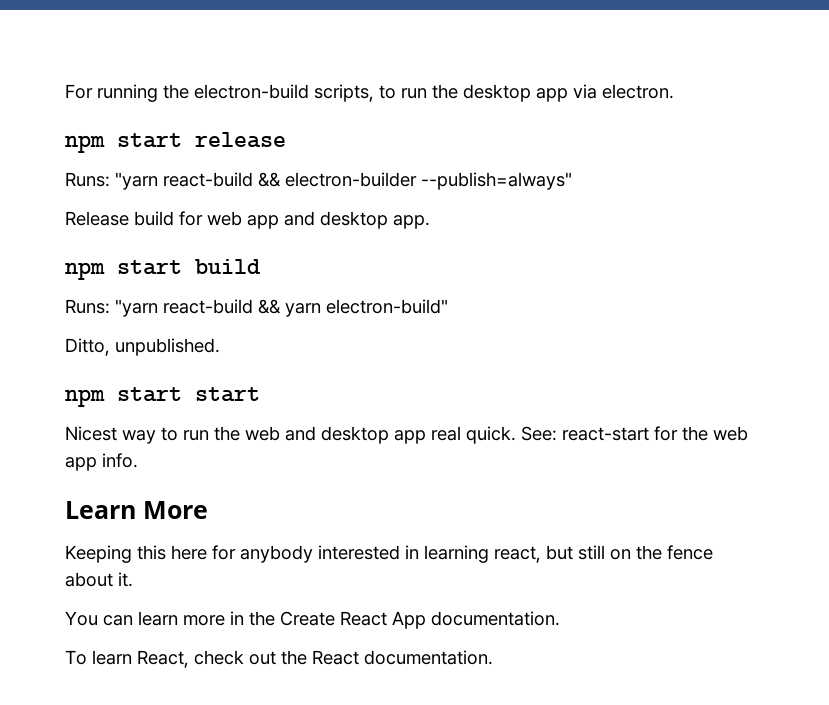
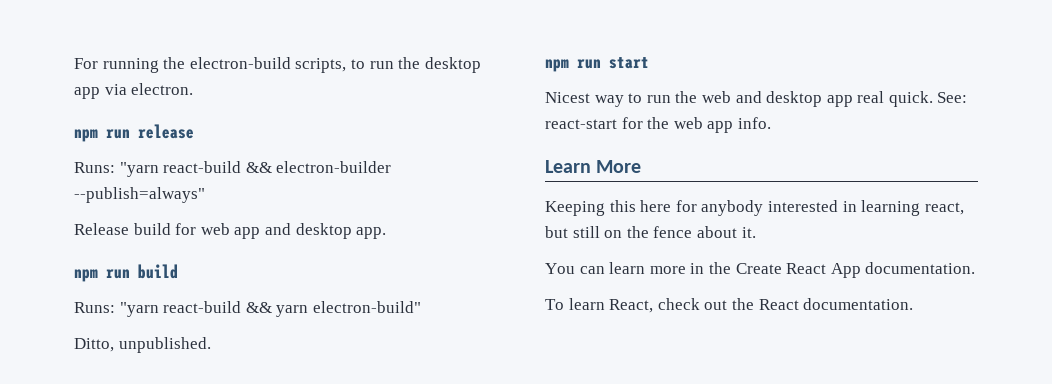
[117,133,182,148] start -> [106,129,130,139] run
[117,260,182,275] start -> [106,269,130,279] run
[117,387,182,402] start -> [577,59,601,69] run

